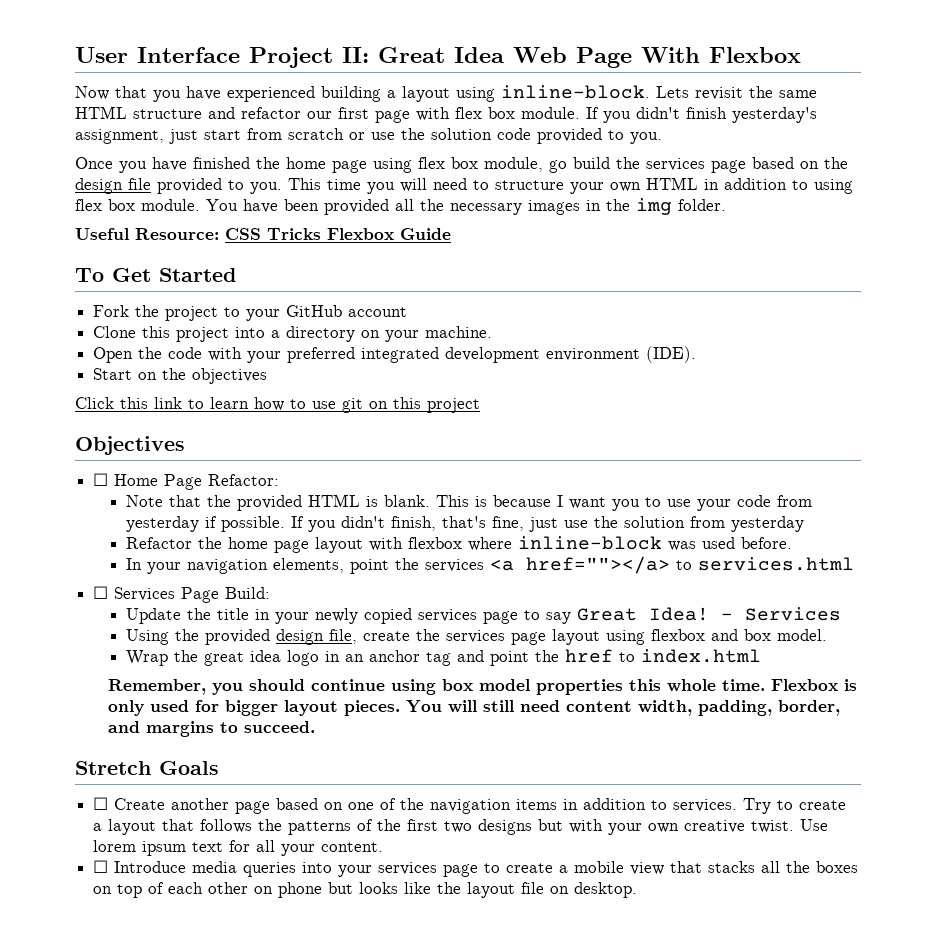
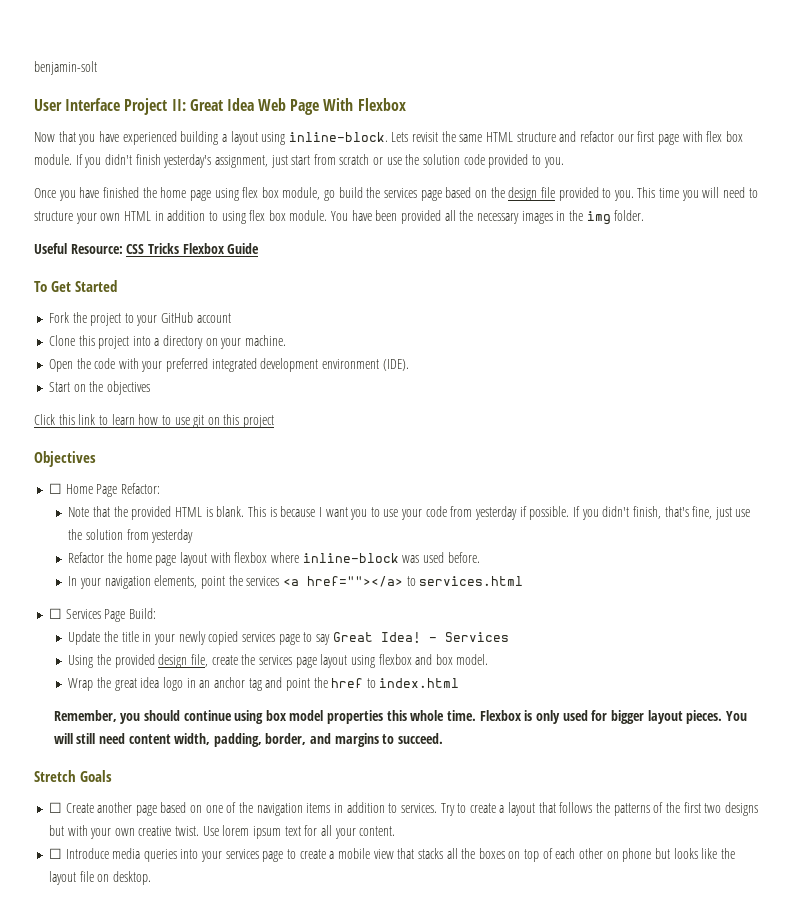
(75, 55) none -> [34,61,97,75] benjamin-solt //

